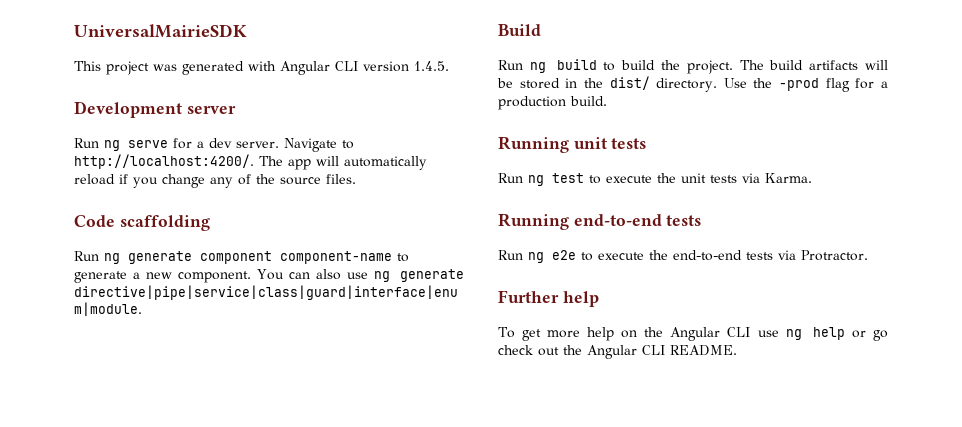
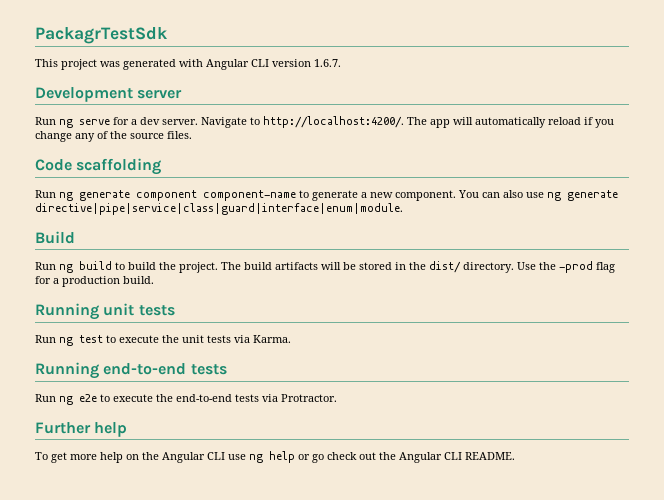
[74,24,247,38] UniversalMairieSDK -> [35,27,168,44] PackagrTestSdk
[414,61,449,71] 1.4.5. -> [314,59,341,67] 1.6.7.

